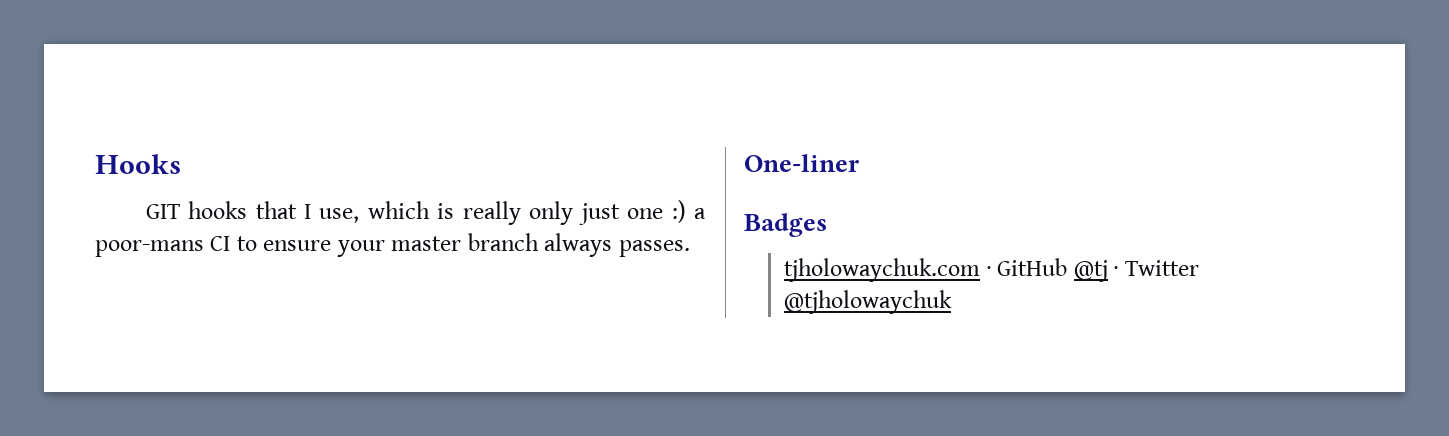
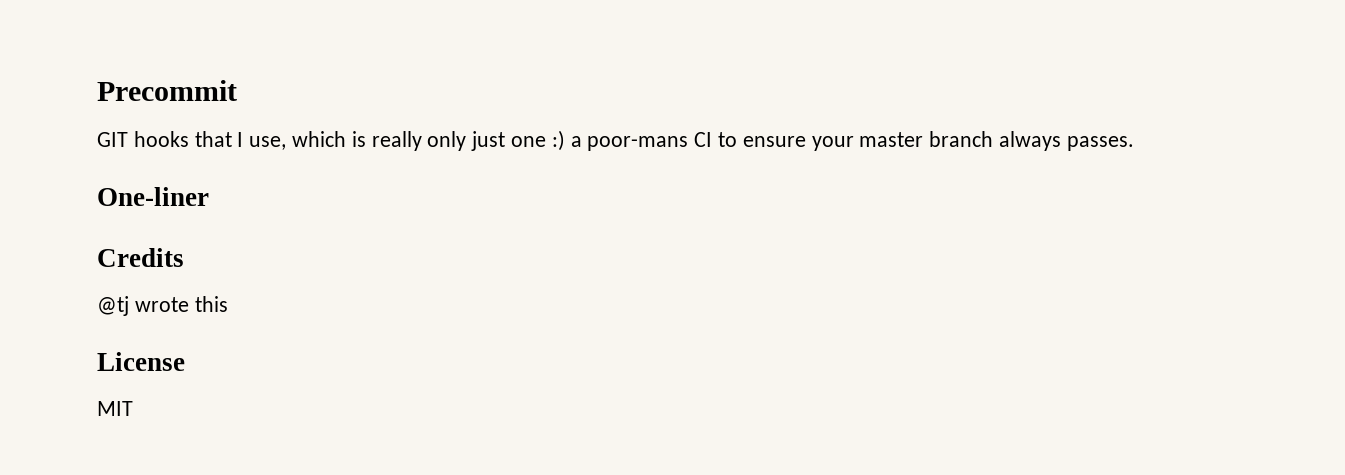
[95,154,181,174] Hooks -> [97,80,237,101] Precommit
[744,213,827,237] [784,258,1199,282] [784,290,953,314] Badges // tjholowaychuk.com · GitHub @tj · Twitter @tjholowaychuk -> [97,248,184,267] [97,296,228,316] [97,352,185,371] [97,401,133,416] Credits // @tj wrote this // License // MIT

